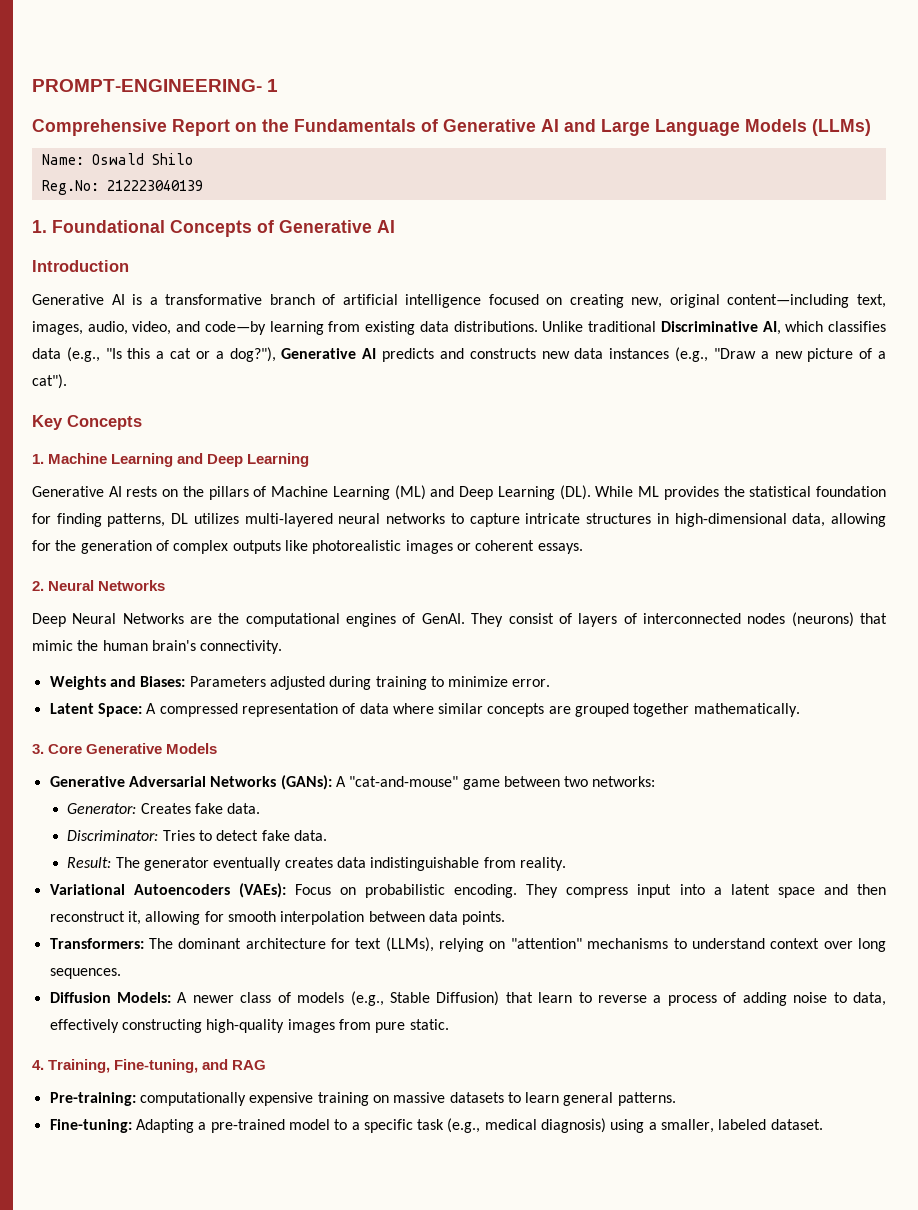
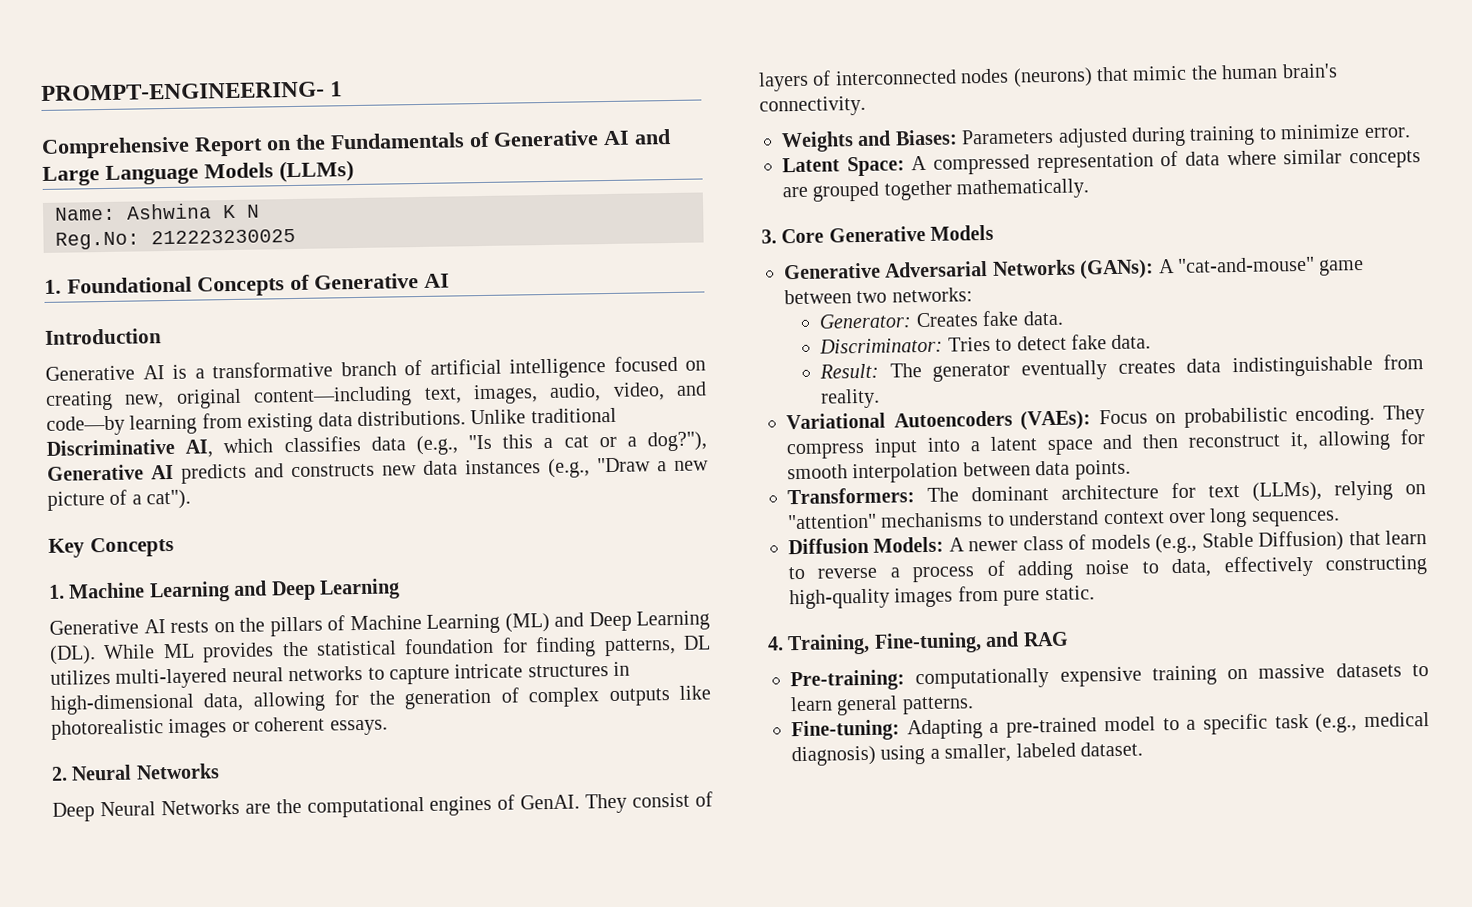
[91,153,193,165] Oswald Shilo -> [126,203,260,220] Ashwina K N
[106,180,203,191] 212223040139 -> [151,228,296,245] 212223230025

